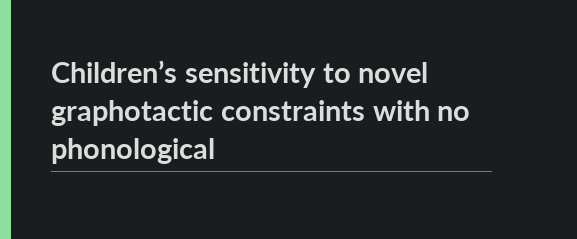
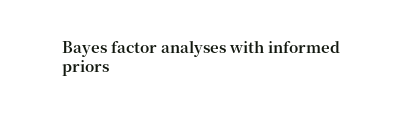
[51,60,429,88] [51,100,471,126] [51,138,215,164] Children’s sensitivity to novel graphotactic constraints with no phonological -> [62,40,341,57] [62,60,109,76] Bayes factor analyses with informed priors

